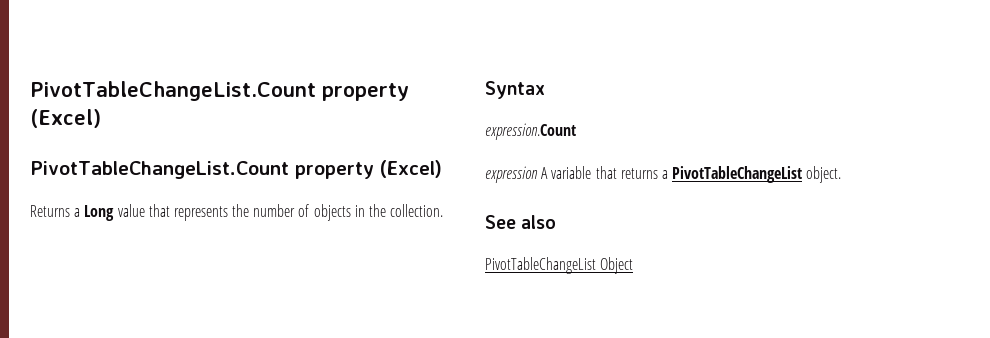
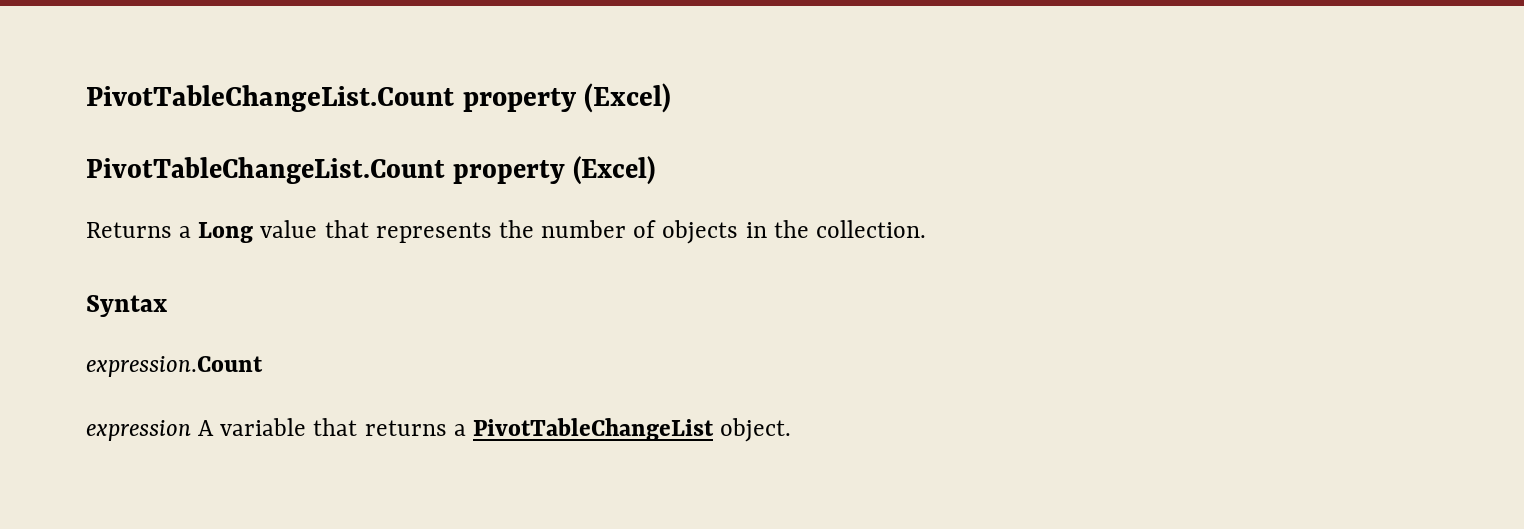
[485,215,557,229] [485,257,634,274] // See also // PivotTableChangeList Object -> (792, 430) none

